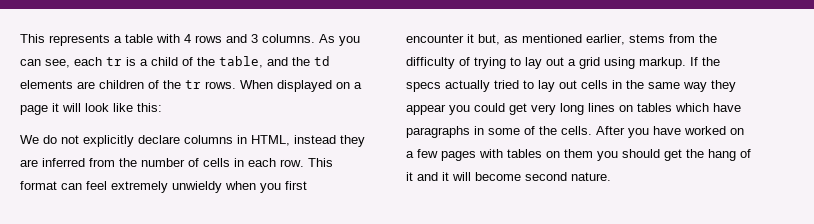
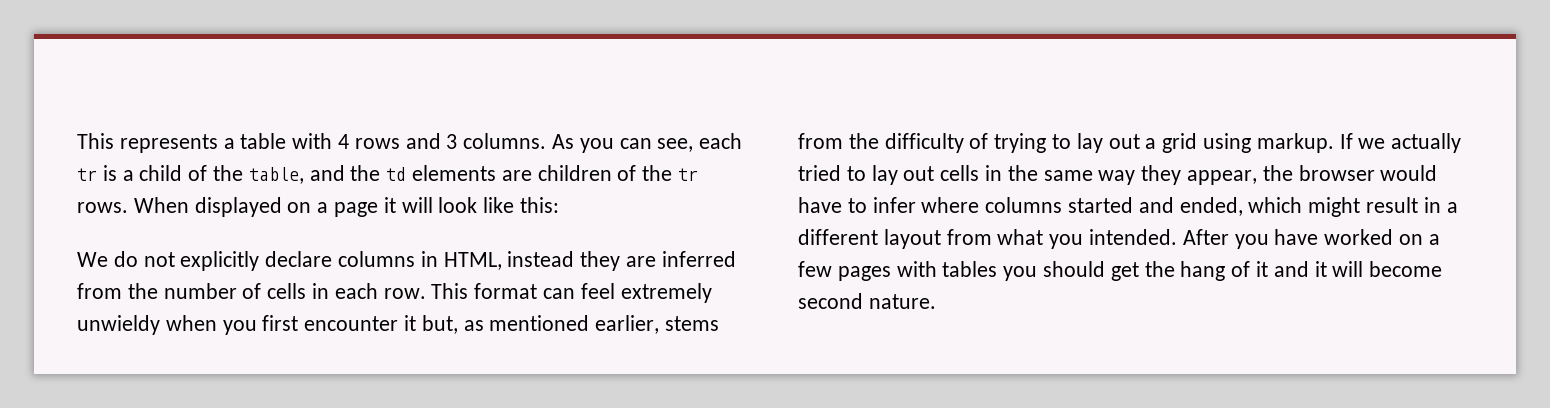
[702,57,720,66] [406,82,441,92] the specs -> [1358,138,1386,149] we
[406,103,741,115] [406,126,592,138] appear you could get very long lines on tables which have paragraphs in some of the cells. -> [1187,165,1438,185] [798,197,1458,217] [798,229,1178,249] appear, the browser would have to infer where columns started and ended, which might result in a different layout from what you intended.
[546,149,593,158] on them -> (998, 269) none

